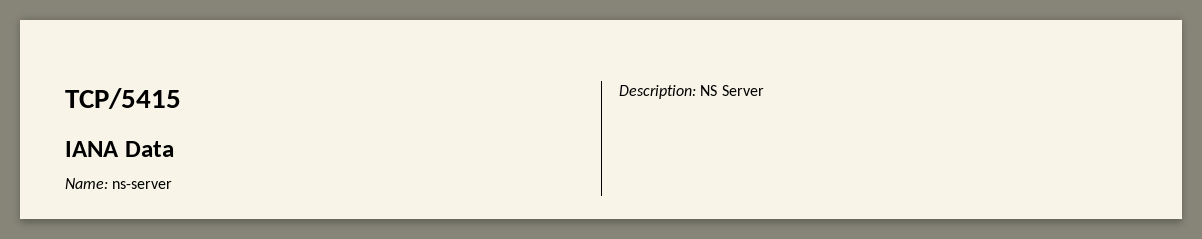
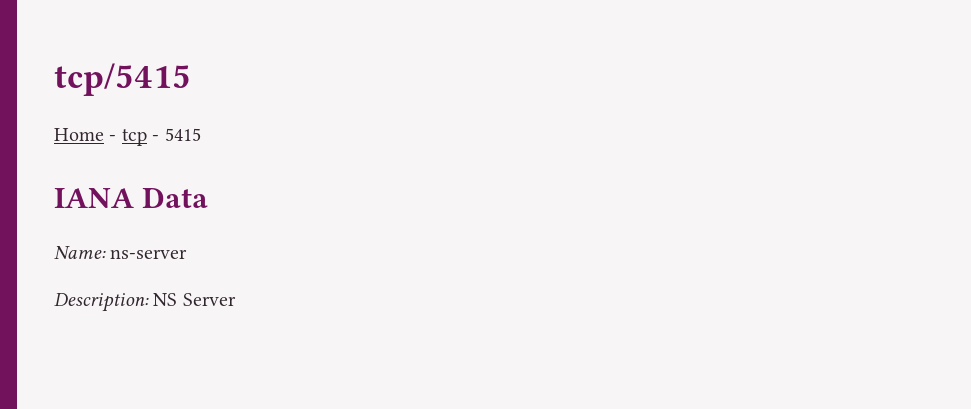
[65,88,181,109] TCP/5415 -> [54,63,191,96] [54,128,201,146] tcp/5415 // Home - tcp - 5415

